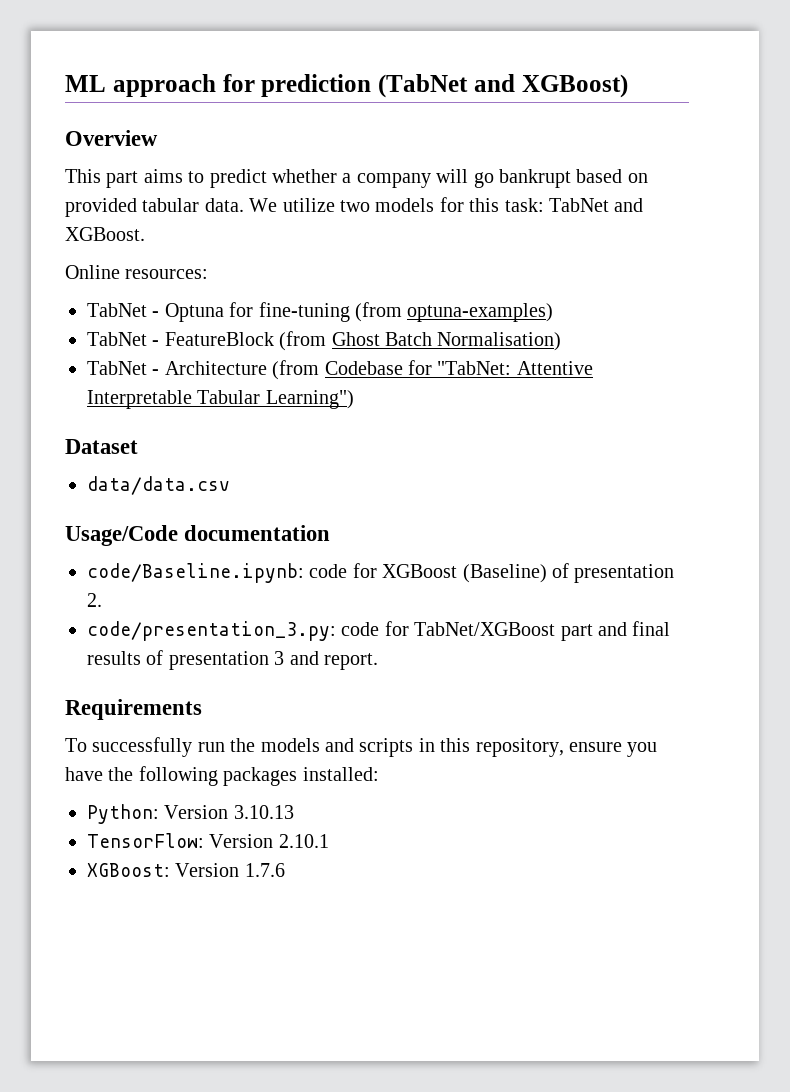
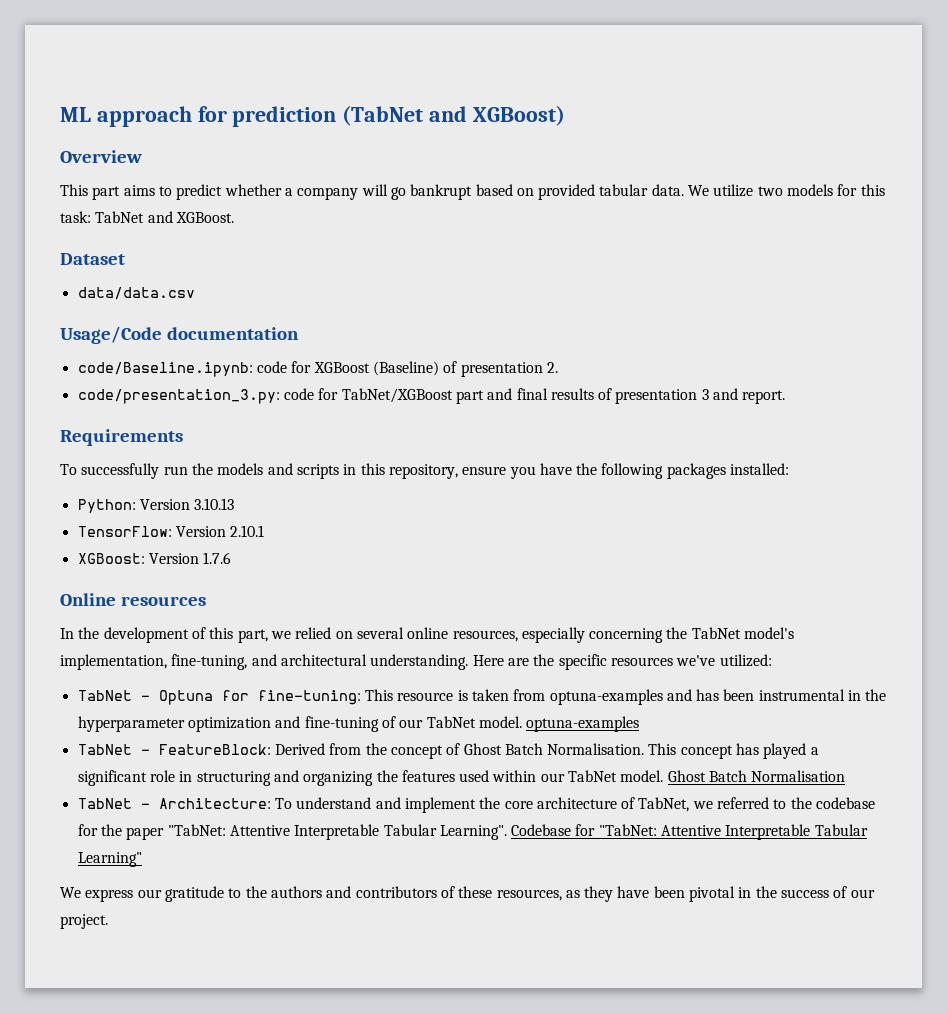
[65,265,209,279] [87,302,554,322] [87,331,562,351] [87,360,593,380] [87,390,354,409] // Online resources: // TabNet - Optuna for fine-tuning (from optuna-examples) // TabNet - FeatureBlock (from Ghost Batch Normalisation) // TabNet - Architecture (from Codebase for "TabNet: Attentive Interpretable Tabular Learning") -> (234, 217) none
(285, 870) none -> [60,593,206,606] [60,627,795,643] [60,654,772,670] [77,689,887,705] [77,716,640,732] [77,743,819,759] [77,770,846,786] [77,797,876,813] [77,824,868,840] [77,852,142,867] [60,886,875,902] [60,914,108,929] // Online resources // In the development of this part, we relied on several online resources, especially concerning the TabNet model's implementation, fine-tuning, and architectural understanding. Here are the specific resources we've utilized: // TabNet - Optuna for fine-tuning: This resource is taken from optuna-examples and has been instrumental in the hyperparameter optimization and fine-tuning of our TabNet model. optuna-examples // TabNet - FeatureBlock: Derived from the concept of Ghost Batch Normalisation. This concept has played a significant role in structuring and organizing the features used within our TabNet model. Ghost Batch Normalisation // TabNet - Architecture: To understand and implement the core architecture of TabNet, we referred to the codebase for the paper "TabNet: Attentive Interpretable Tabular Learning". Codebase for "TabNet: Attentive Interpretable Tabular Learning" // We express our gratitude to the authors and contributors of these resources, as they have been pivotal in the success of our project.

